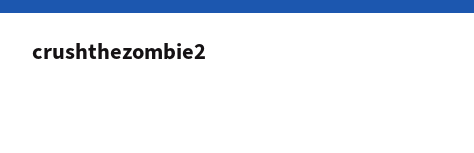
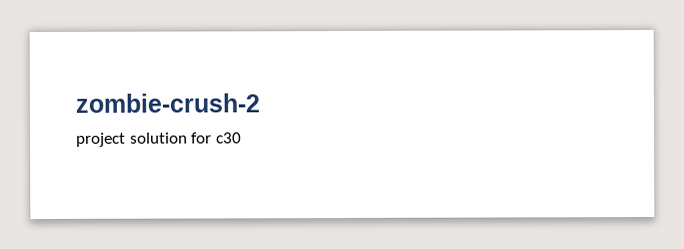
[32,43,206,60] crushthezombie2 -> [75,93,260,113] [76,132,242,147] zombie-crush-2 // project solution for c30

